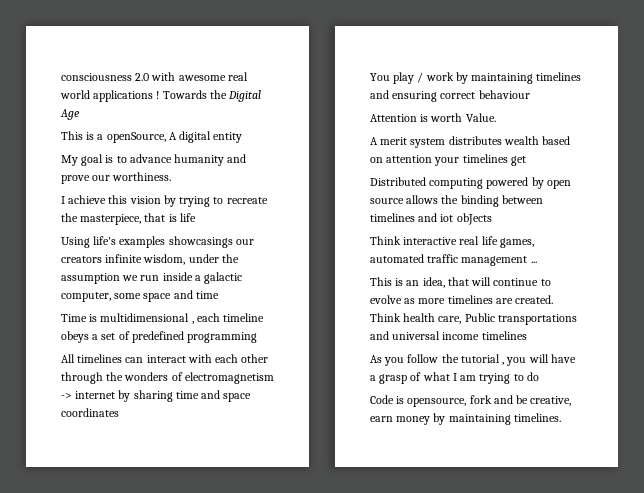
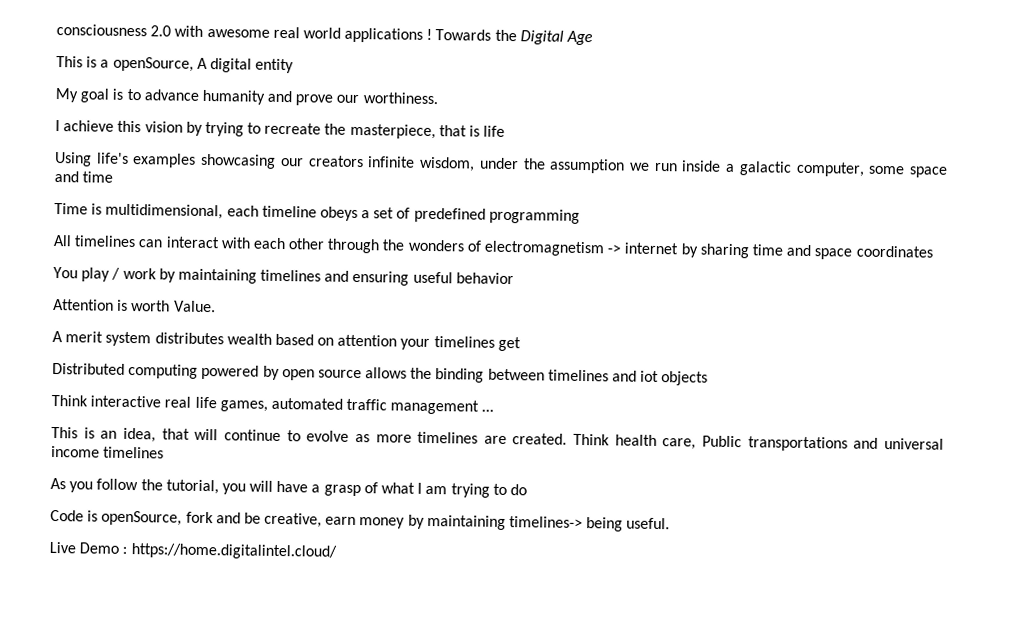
[168,236,233,248] showcasings -> [200,153,277,169] showcasing
[100,313,194,324] multidimensional , -> [105,203,224,220] multidimensional,
[440,90,530,99] correct behaviour -> [412,271,514,285] useful behavior
[456,213,492,225] obJects -> [661,371,709,386] objects
[460,354,505,365] tutorial , -> [165,479,219,495] tutorial,
[407,398,467,407] opensource, -> [101,510,183,526] openSource,
[513,413,561,422] timelines. -> [509,516,671,532] [49,541,337,560] timelines-> being useful. // Live Demo : https://home.digitalintel.cloud/

